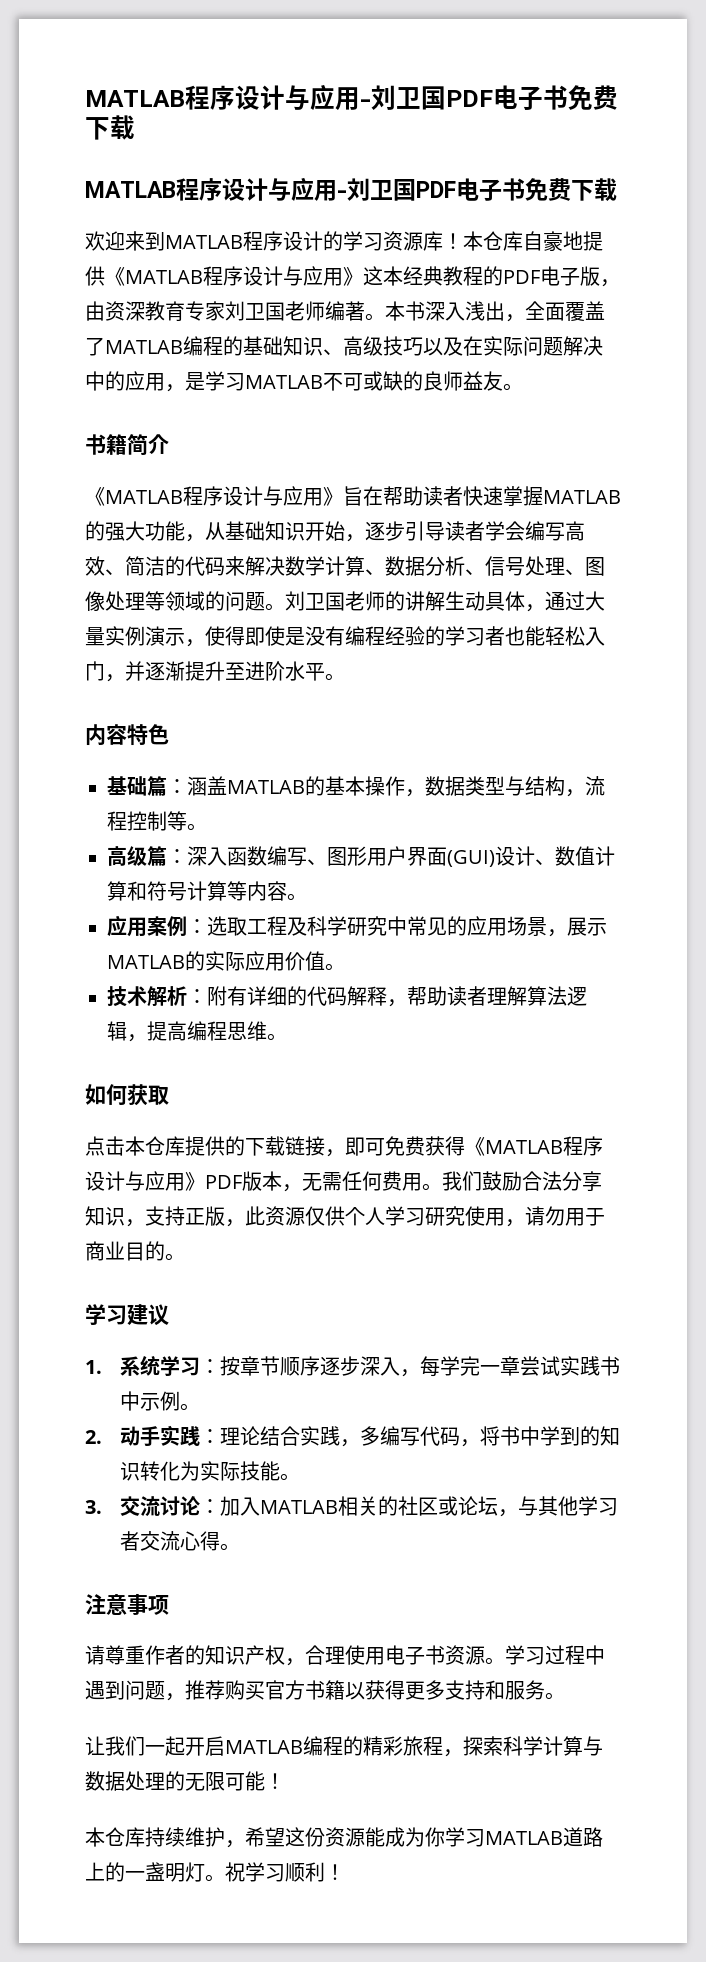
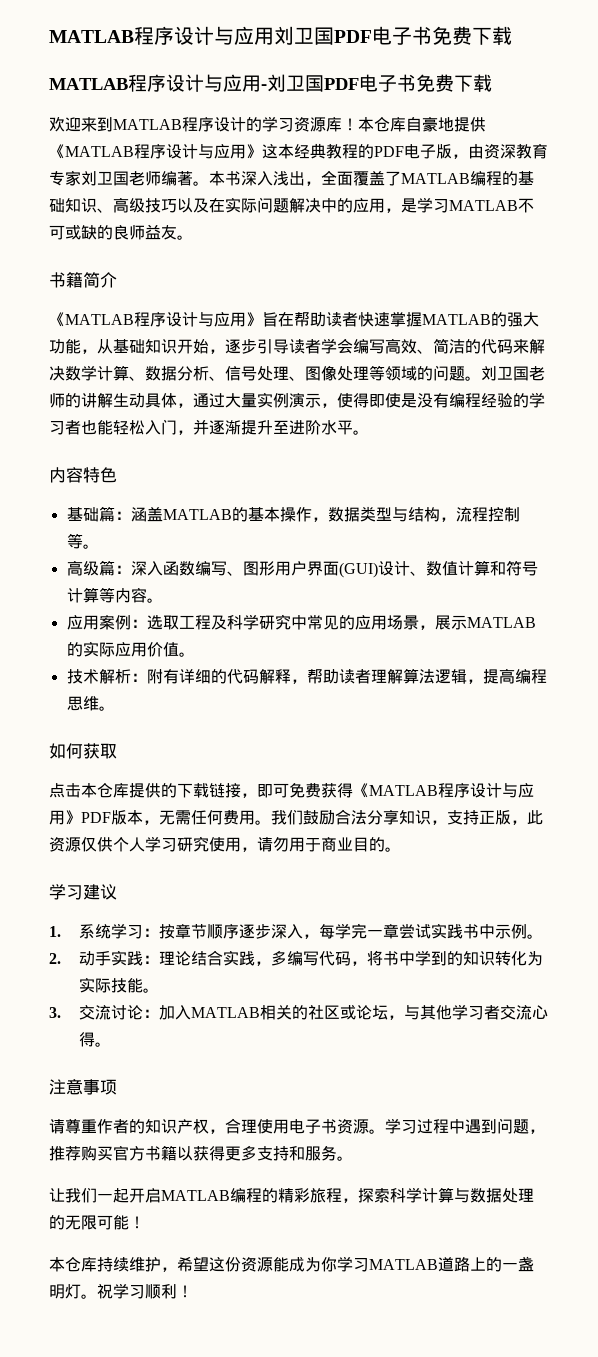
[85,84,371,110] MATLAB程序设计与应用- -> [49,26,274,45] MATLAB程序设计与应用

